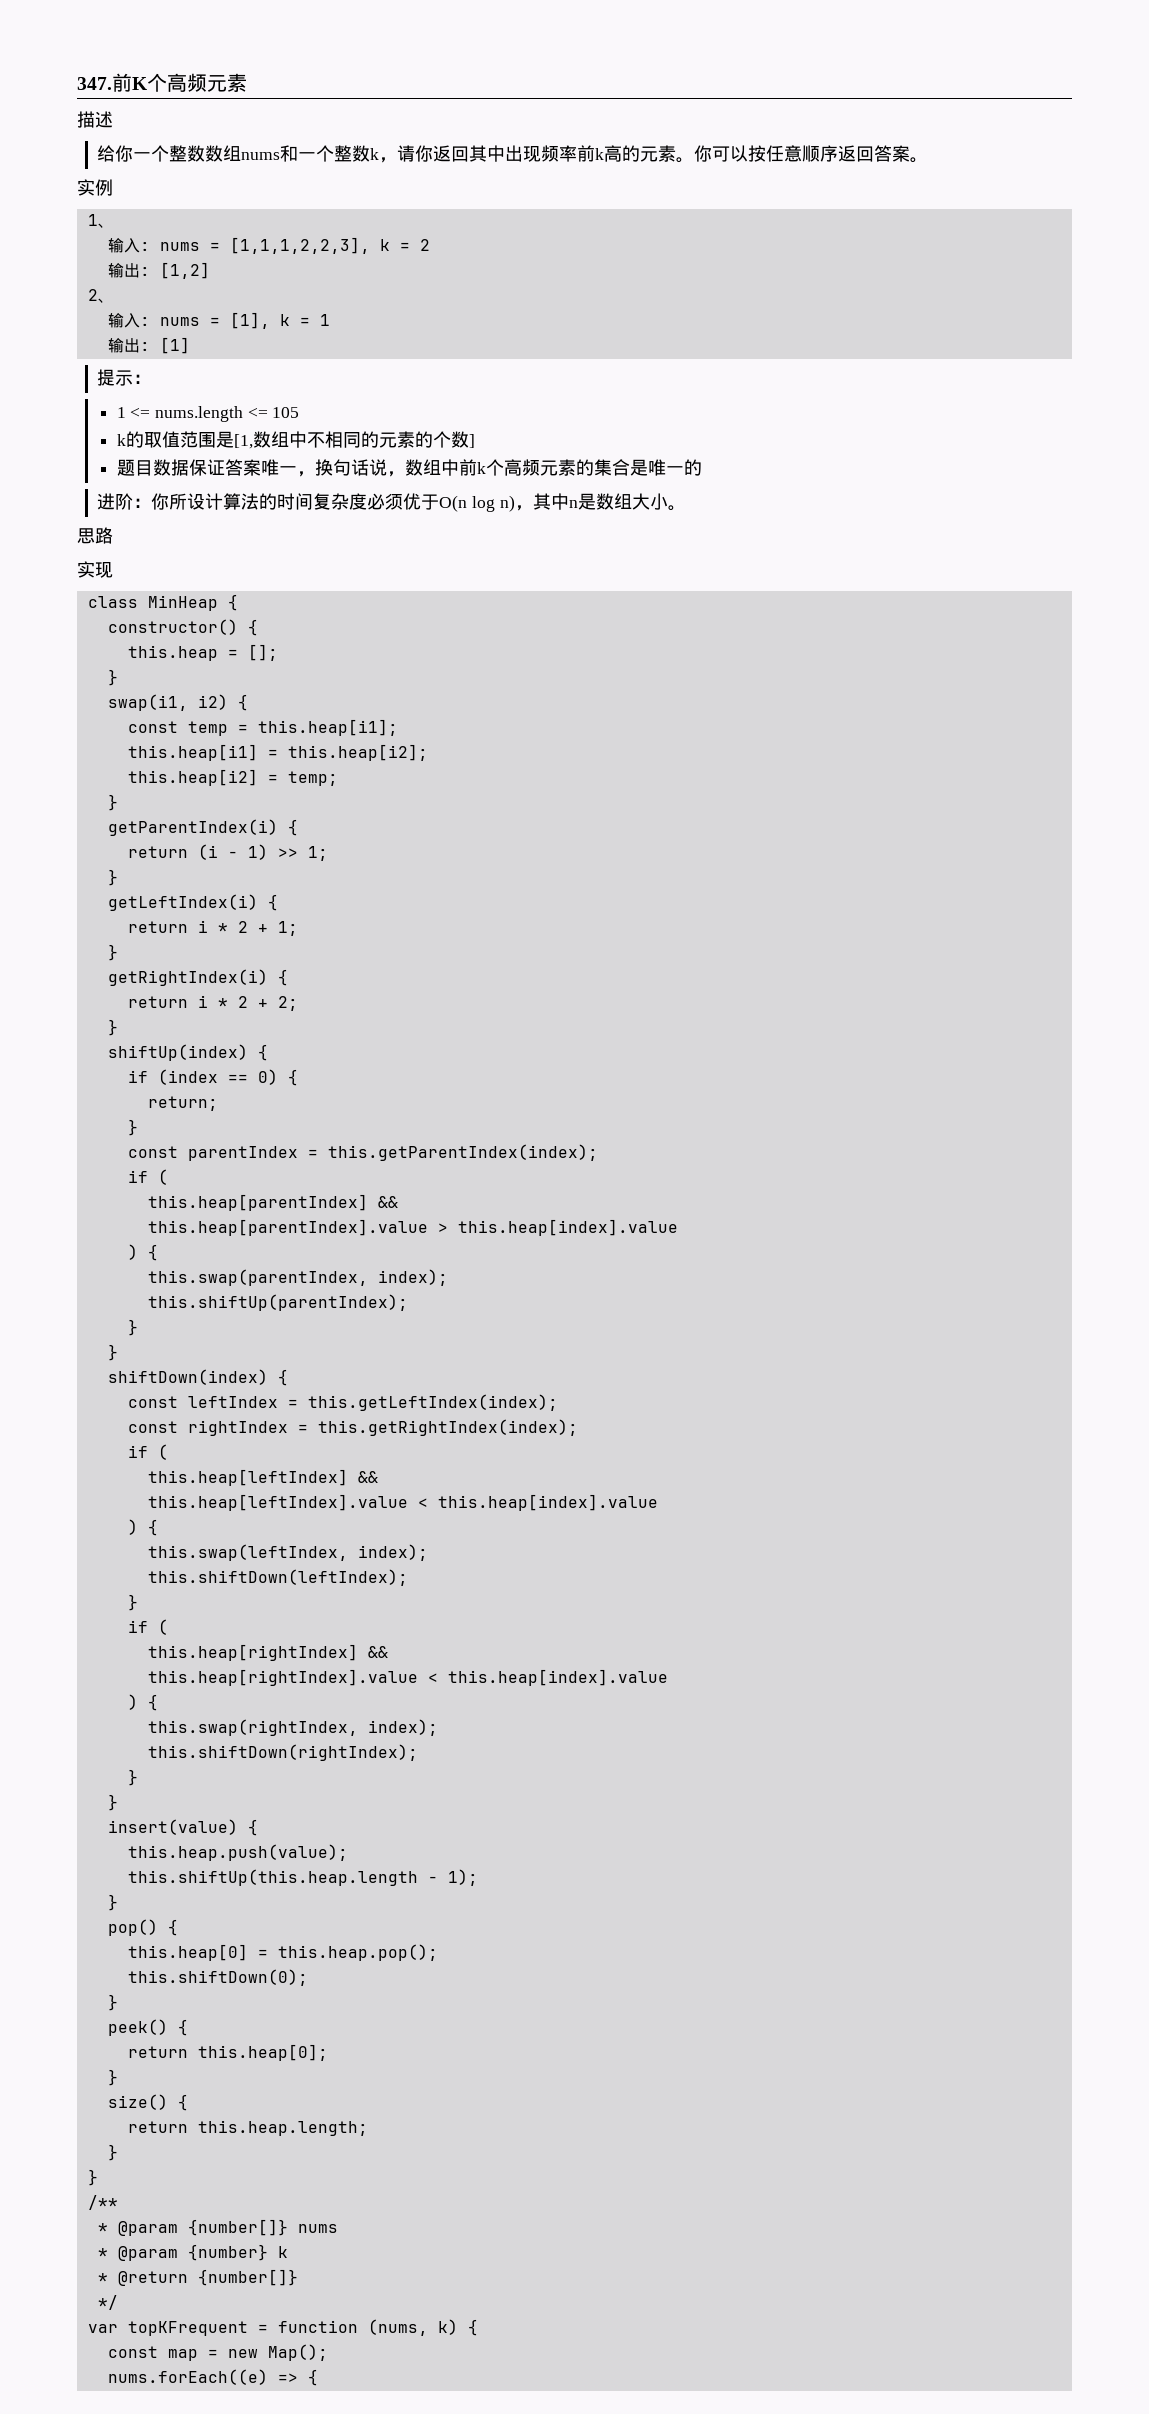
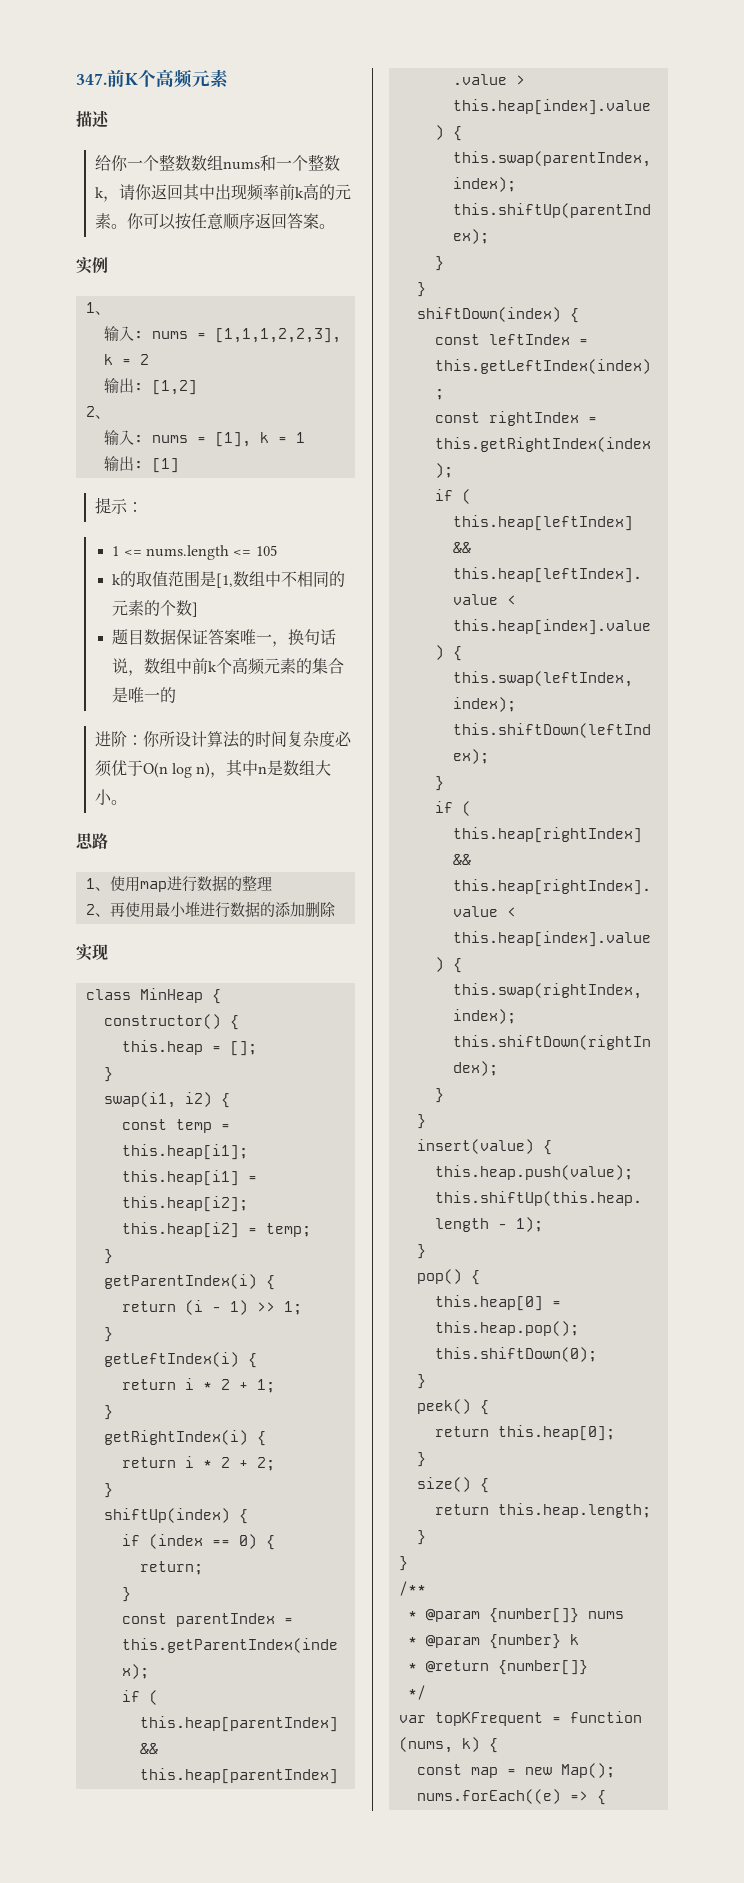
(113, 535) none -> [85,875,272,892] [85,901,336,918] // 1、使用map进行数据的整理 // 2、再使用最小堆进行数据的添加删除

